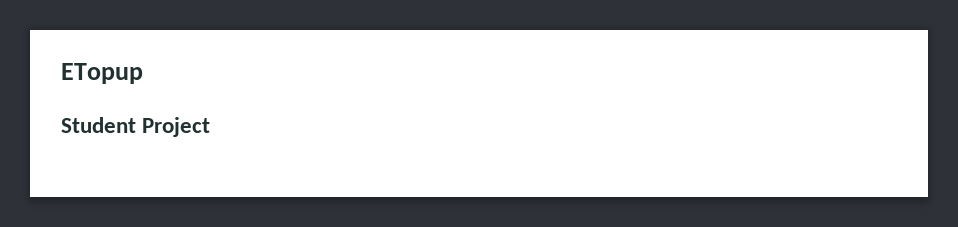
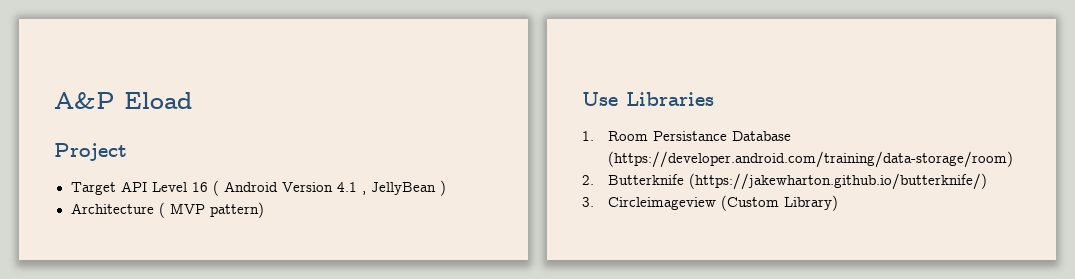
[61,63,143,84] [61,117,136,133] ETopup // Student -> [54,92,192,109] A&P Eload //
(211, 127) none -> [70,180,446,196] [70,202,264,218] [582,92,714,106] [582,131,791,141] [607,151,1013,168] [582,173,987,190] [582,195,838,211] // Target API Level 16 ( Android Version 4.1 , JellyBean ) // Architecture ( MVP pattern) // Use Libraries // 1. Room Persistance Database (https://developer.android.com/training/data-storage/room) // 2. Butterknife (https://jakewharton.github.io/butterknife/) // 3. Circleimageview (Custom Library)

